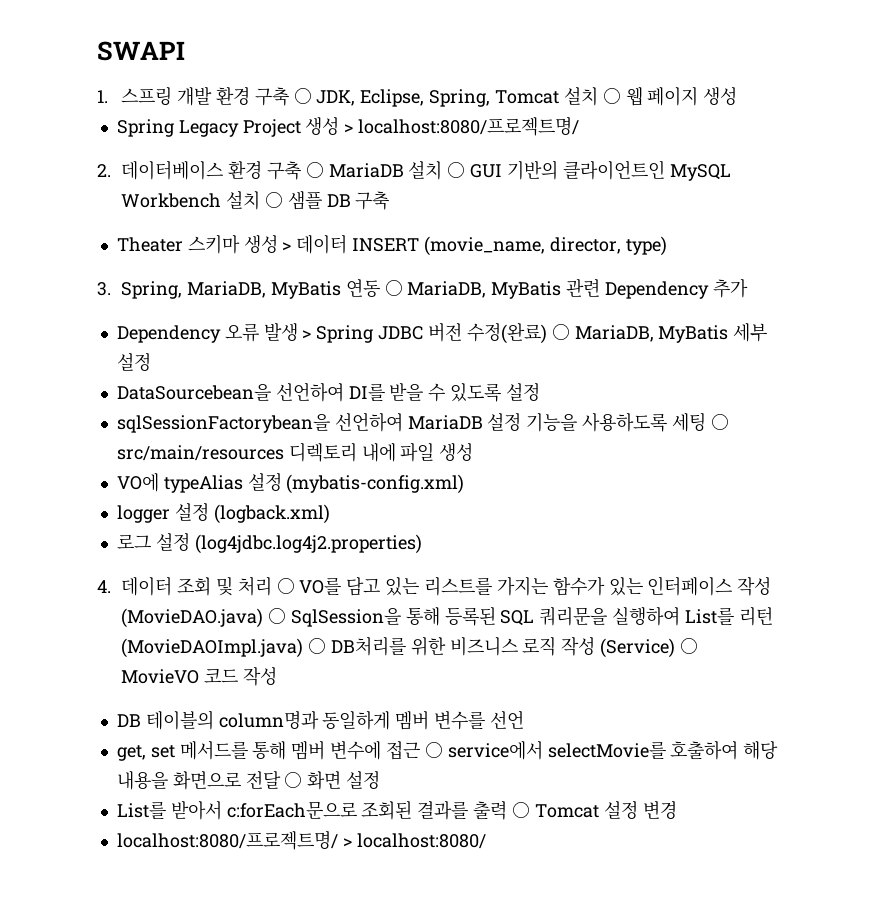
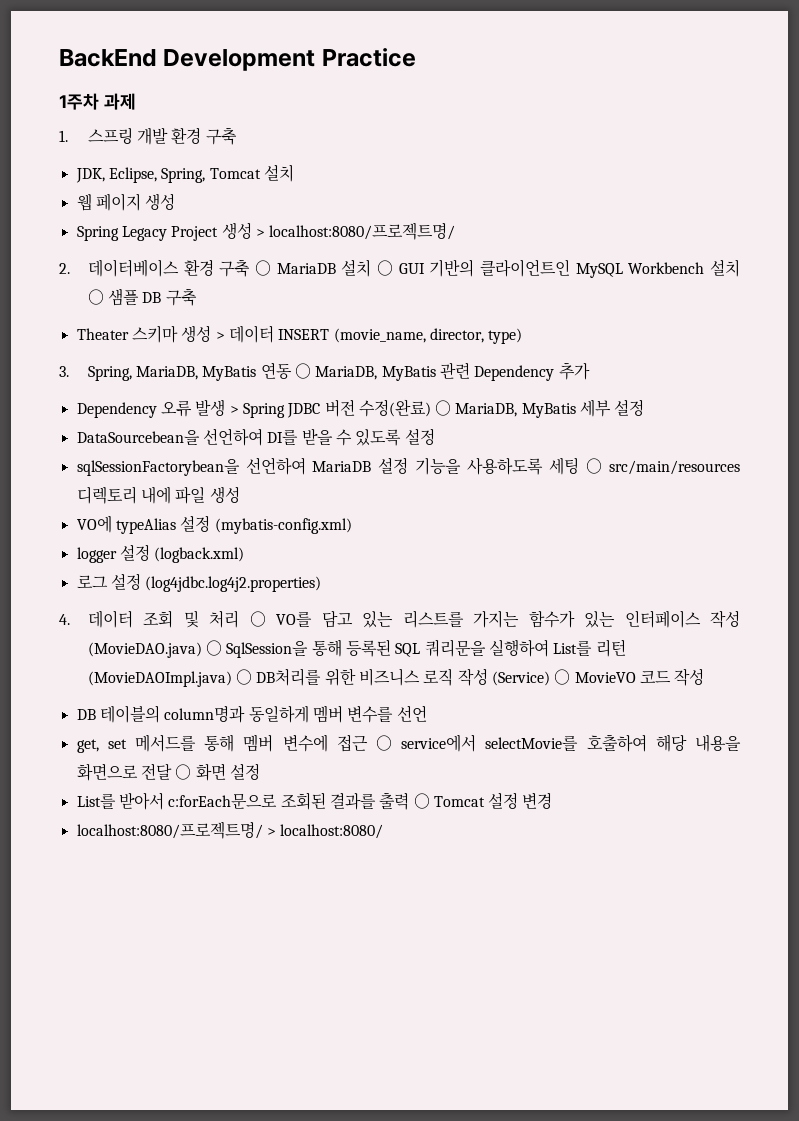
[97,41,185,61] SWAPI -> [59,48,416,71] [59,93,136,110] BackEnd Development Practice // 1주차 과제
[293,88,312,104] ○ -> (237, 136) //
[602,88,621,104] ○ -> (294, 173) //

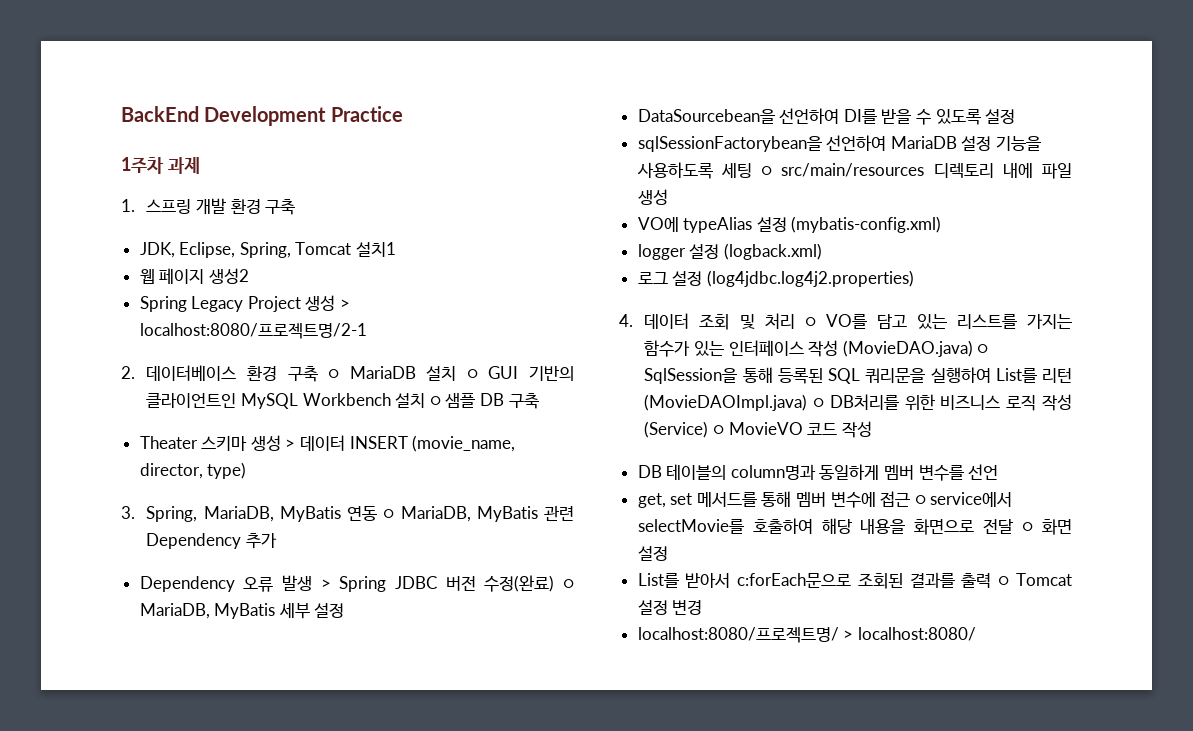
[263,164,294,182] 설치 -> [356,242,397,257] 설치1
[145,193,176,210] 생성 -> [208,268,249,284] 생성2
[269,222,456,240] localhost:8080/프로젝트명/ -> [139,323,367,339] localhost:8080/프로젝트명/2-1

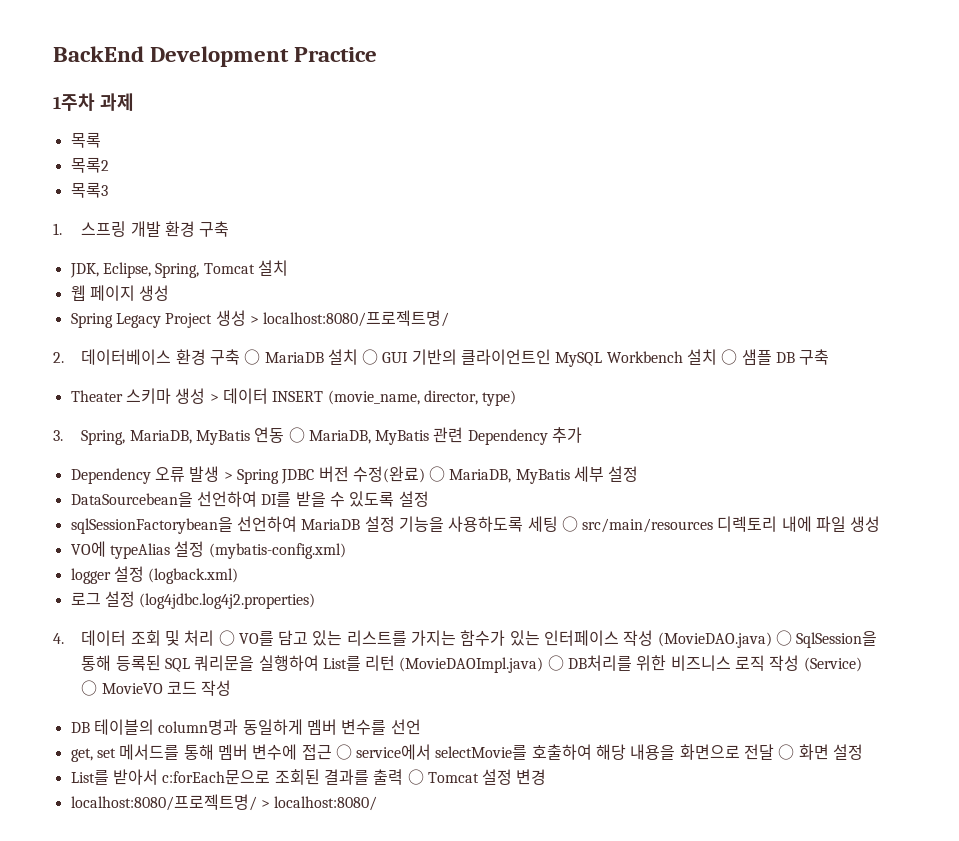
(200, 165) none -> [70,132,101,148] [70,157,109,173] [70,182,108,198] // 목록 // 목록2 // 목록3
[356,242,397,257] 설치1 -> [257,260,288,276] 설치
[208,268,249,284] 생성2 -> [139,285,170,301] 생성
[139,323,367,339] localhost:8080/프로젝트명/2-1 -> [263,310,450,327] localhost:8080/프로젝트명/

